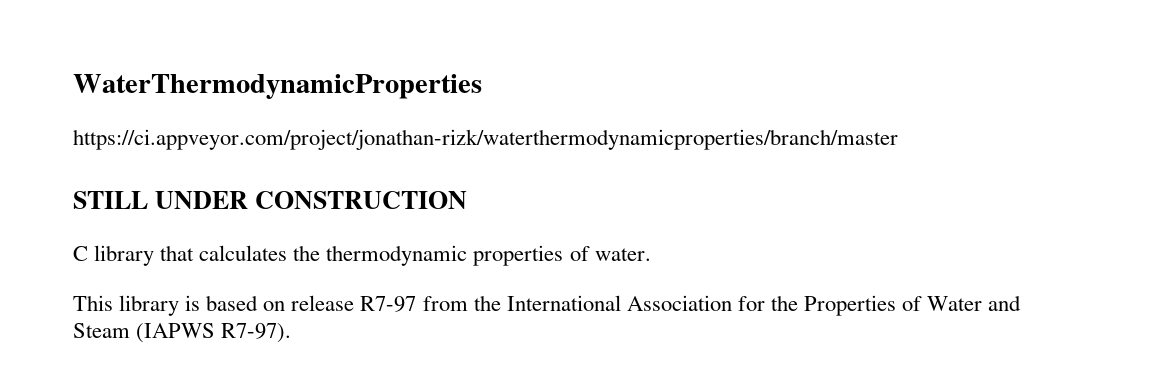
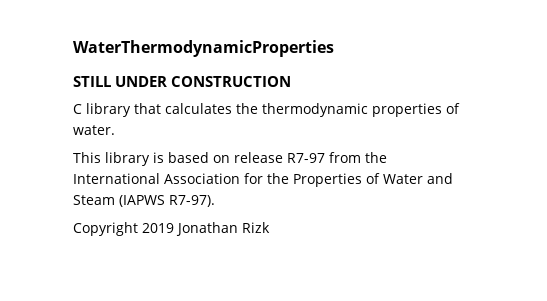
[73,129,898,150] // https://ci.appveyor.com/project/jonathan-rizk/waterthermodynamicproperties/branch/master -> (334, 48) none
(292, 333) none -> [73,222,270,236] // Copyright 2019 Jonathan Rizk

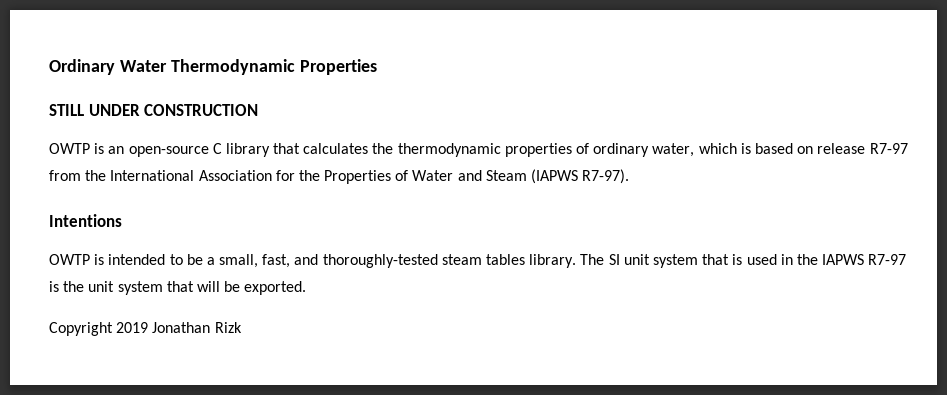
[73,40,334,57] WaterThermodynamicProperties -> [49,59,377,75] Ordinary Water Thermodynamic Properties
(292, 81) none -> [49,143,209,157] OWTP is an open-source
[73,125,115,135] [73,152,150,166] water. // This library -> [593,143,737,157] ordinary water, which
(215, 201) none -> [49,214,122,227] [49,254,907,268] [49,281,307,295] // Intentions // OWTP is intended to be a small, fast, and thoroughly-tested steam tables library. The SI unit system that is used in the IAPWS R7-97 is the unit system that will be exported.

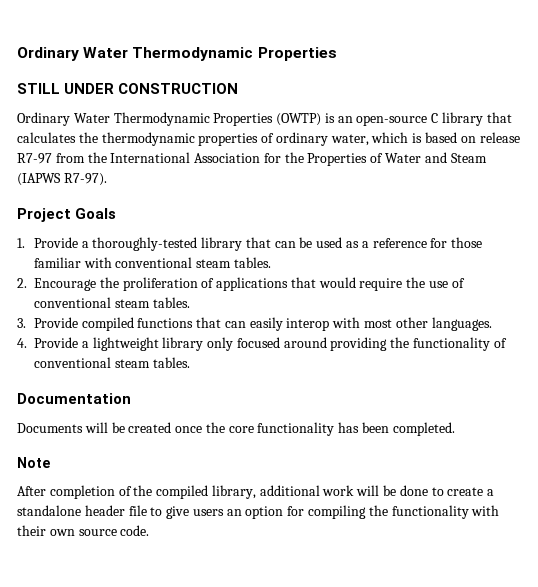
[49,143,90,154] OWTP -> [17,112,322,126] Ordinary Water Thermodynamic Properties (OWTP)
[49,214,122,227] [49,254,907,268] [49,281,307,295] [49,322,242,336] Intentions // OWTP is intended to be a small, fast, and thoroughly-tested steam tables library. The SI unit system that is used in the IAPWS R7-97 is the unit system that will be exported. // Copyright 2019 Jonathan Rizk -> [17,208,117,222] [17,237,483,251] [33,257,271,268] [17,277,465,291] [34,297,190,308] [17,317,492,331] [17,337,507,351] [34,357,190,368] [17,393,131,404] [17,422,455,436] [17,457,50,468] [17,485,495,499] [17,505,500,519] [17,525,150,536] Project Goals // 1. Provide a thoroughly-tested library that can be used as a reference for those familiar with conventional steam tables. // 2. Encourage the proliferation of applications that would require the use of conventional steam tables. // 3. Provide compiled functions that can easily interop with most other languages. // 4. Provide a lightweight library only focused around providing the functionality of conventional steam tables. // Documentation // Documents will be created once the core functionality has been completed. // Note // After completion of the compiled library, additional work will be done to create a standalone header file to give users an option for compiling the functionality with their own source code.

